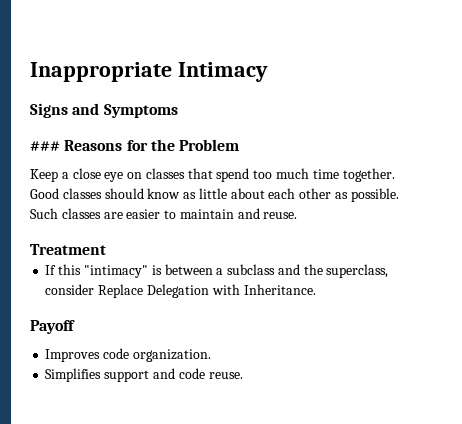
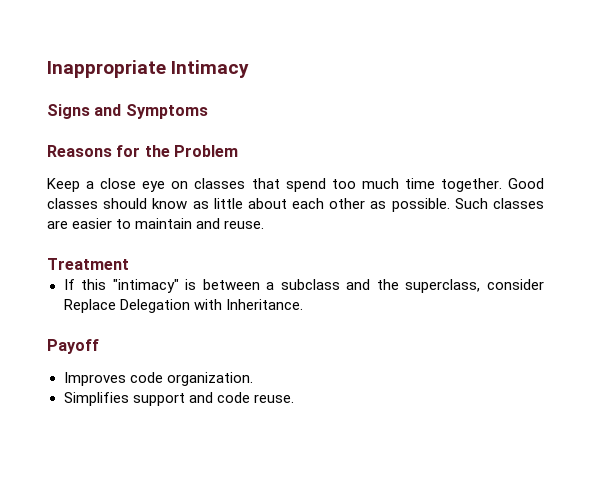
[30,141,60,151] ### -> (208, 111) none

